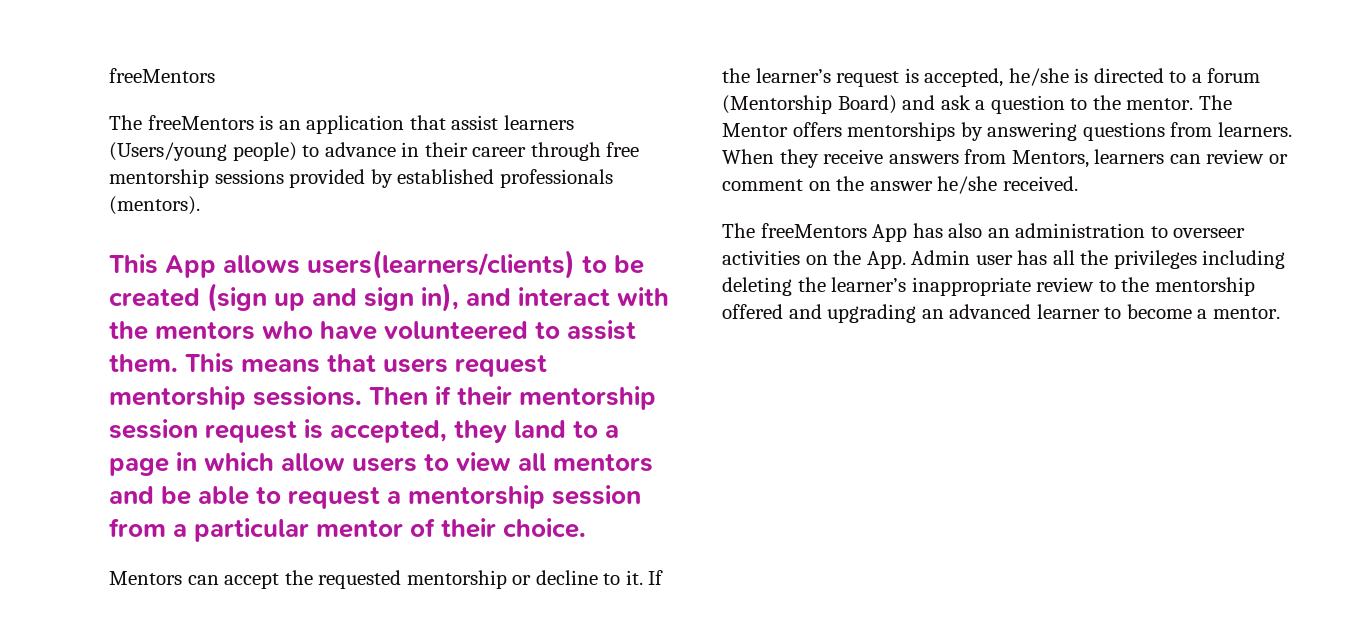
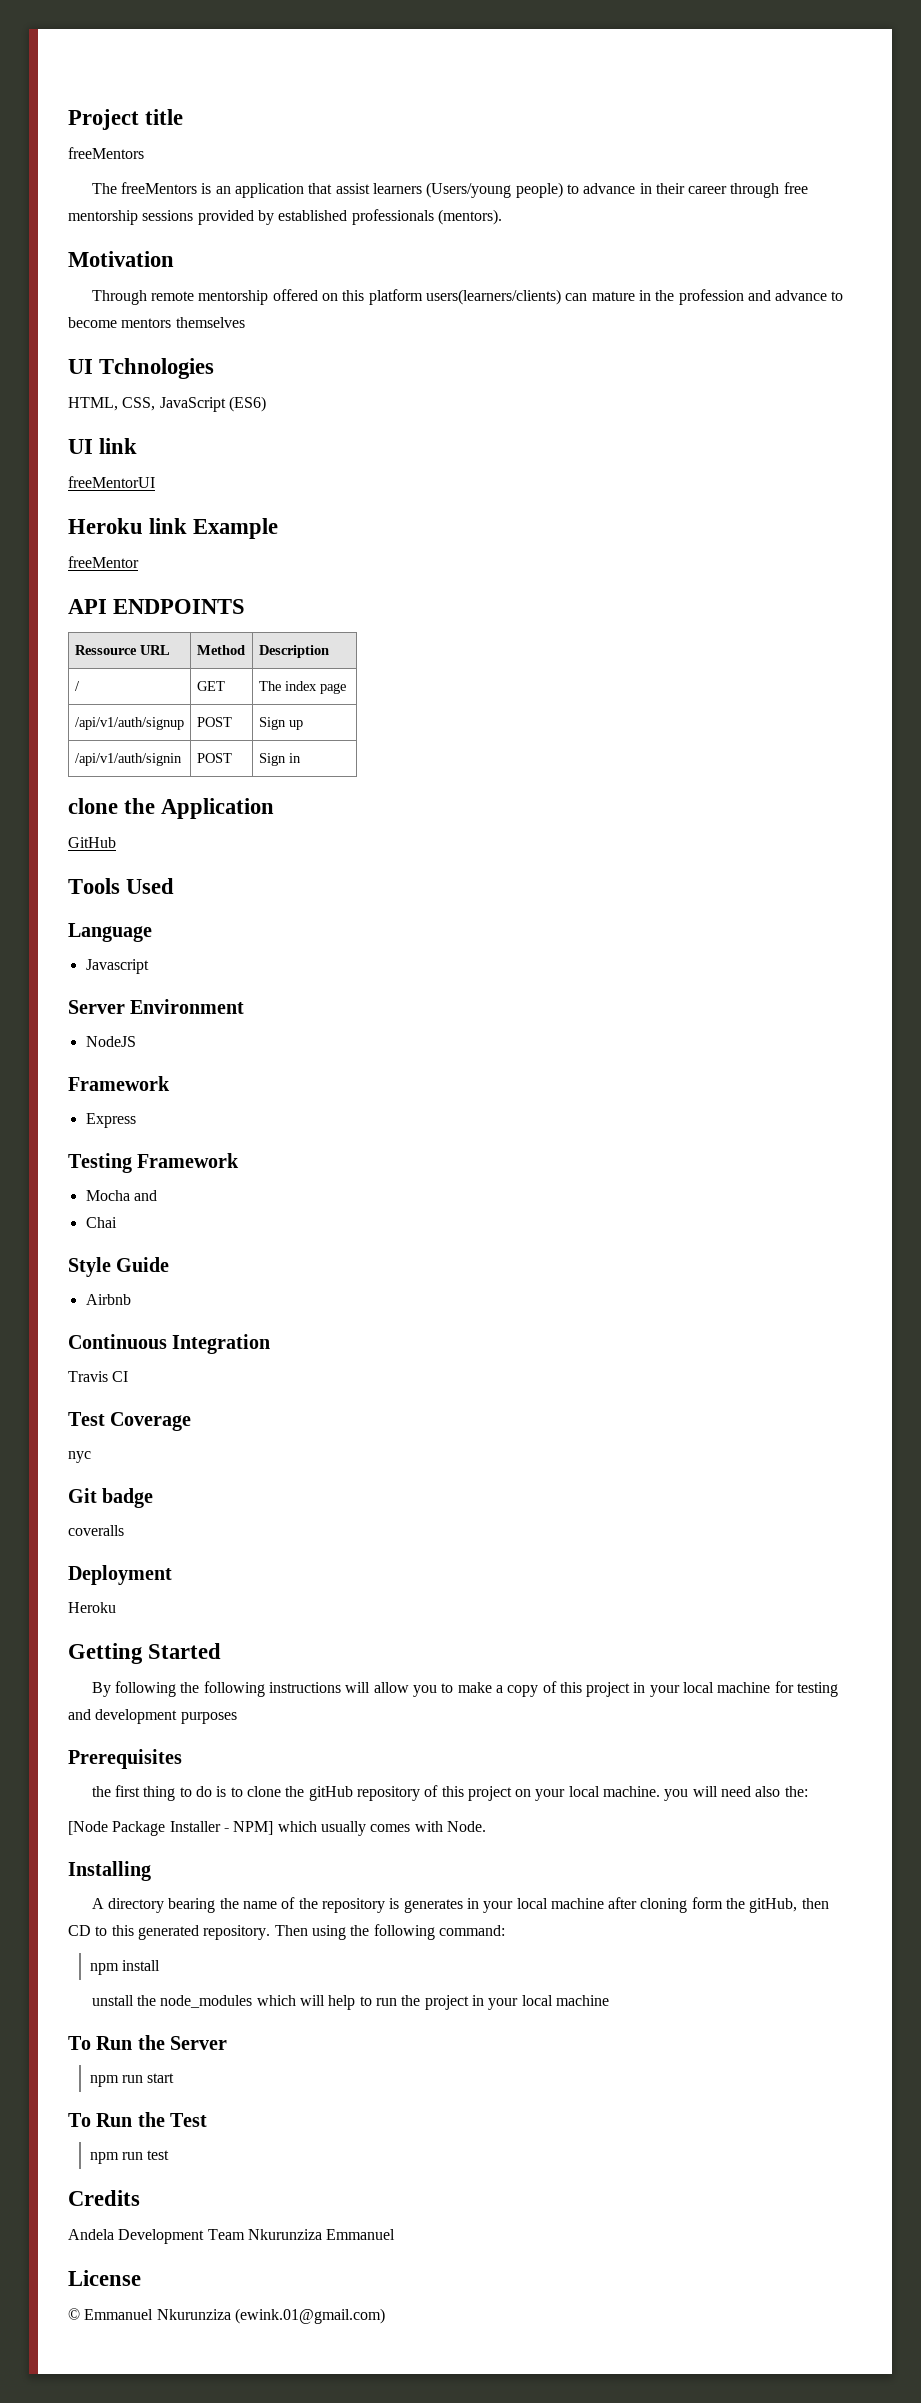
(109, 75) none -> [68,109,184,130] Project title //
[109,250,645,279] [109,283,670,312] [109,320,637,340] [109,353,548,377] [109,386,657,410] [109,419,620,443] [109,452,654,476] [109,485,642,509] [109,518,587,542] [109,570,664,589] [722,68,1261,87] [722,95,1232,114] [722,122,1292,141] [722,149,1288,168] [722,176,1078,194] [722,223,1246,242] [722,250,1286,269] [722,277,1255,296] [722,304,1280,323] This App allows users(learners/clients) to be created (sign up and sign in), and interact with the mentors who have volunteered to assist them. This means that users request mentorship sessions. Then if their mentorship session request is accepted, they land to a page in which allow users to view all mentors and be able to request a mentorship session from a particular mentor of their choice. // Mentors can accept the requested mentorship or decline to it. If the learner’s request is accepted, he/she is directed to a forum (Mentorship Board) and ask a question to the mentor. The Mentor offers mentorships by answering questions from learners. When they receive answers from Mentors, learners can review or comment on the answer he/she received. // The freeMentors App has also an administration to overseer activities on the App. Admin user has all the privileges including deleting the learner’s inappropriate review to the mentorship offered and upgrading an advanced learner to become a mentor. -> [68,251,174,267] [91,289,844,305] [68,317,245,328] [68,358,215,379] [68,396,266,412] [68,438,138,454] [68,476,155,488] [68,518,279,539] [68,556,139,568] [68,599,246,614] [74,645,170,655] [196,645,245,655] [258,645,329,658] [74,681,80,691] [196,681,225,691] [258,681,346,694] [74,717,184,730] [196,717,232,727] [258,717,303,730] [74,753,182,766] [196,753,232,763] [258,753,301,766] [68,798,275,819] [68,837,116,848] [68,878,175,894] [68,923,152,942] [85,959,149,974] [68,999,245,1014] [85,1036,136,1047] [68,1076,170,1091] [85,1113,136,1128] [68,1153,240,1173] [85,1190,157,1201] [85,1217,117,1228] [68,1257,170,1277] [85,1294,131,1305] [68,1334,271,1354] [68,1371,129,1382] [68,1412,192,1431] [68,1451,91,1463] [68,1488,154,1508] [68,1525,124,1536] [68,1565,172,1585] [68,1602,116,1613] [68,1643,222,1664] [91,1681,839,1697] [68,1709,237,1724] [68,1749,182,1769] [91,1785,808,1801] [68,1821,486,1836] [68,1861,151,1881] [91,1897,829,1913] [68,1924,505,1940] [89,1960,161,1975] [91,1995,609,2010] [68,2035,228,2050] [89,2073,175,2087] [68,2112,208,2127] [89,2150,170,2164] [68,2190,140,2206] [68,2229,396,2244] [68,2270,141,2286] [68,2308,385,2324] Motivation // Through remote mentorship offered on this platform users(learners/clients) can mature in the profession and advance to become mentors themselves // UI Tchnologies // HTML, CSS, JavaScript (ES6) // UI link // freeMentorUI // Heroku link Example // freeMentor // API ENDPOINTS // Ressource URL | Method | Description // / | GET | The index page // /api/v1/auth/signup | POST | Sign up // /api/v1/auth/signin | POST | Sign in // clone the Application // GitHub // Tools Used // Language // Javascript // Server Environment // NodeJS // Framework // Express // Testing Framework // Mocha and // Chai // Style Guide // Airbnb // Continuous Integration // Travis CI // Test Coverage // nyc // Git badge // coveralls // Deployment // Heroku // Getting Started // By following the following instructions will allow you to make a copy of this project in your local machine for testing and development purposes // Prerequisites // the first thing to do is to clone the gitHub repository of this project on your local machine. you will need also the: // [Node Package Installer - NPM] which usually comes with Node. // Installing // A directory bearing the name of the repository is generates in your local machine after cloning form the gitHub, then CD to this generated repository. Then using the following command: // npm install // unstall the node_modules which will help to run the project in your local machine // To Run the Server // npm run start // To Run the Test // npm run test // Credits // Andela Development Team Nkurunziza Emmanuel // License // © Emmanuel Nkurunziza (ewink.01@gmail.com)

